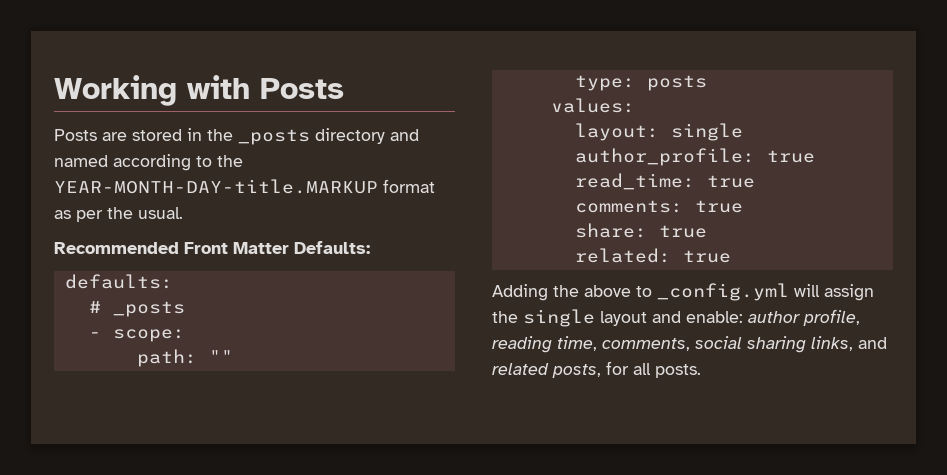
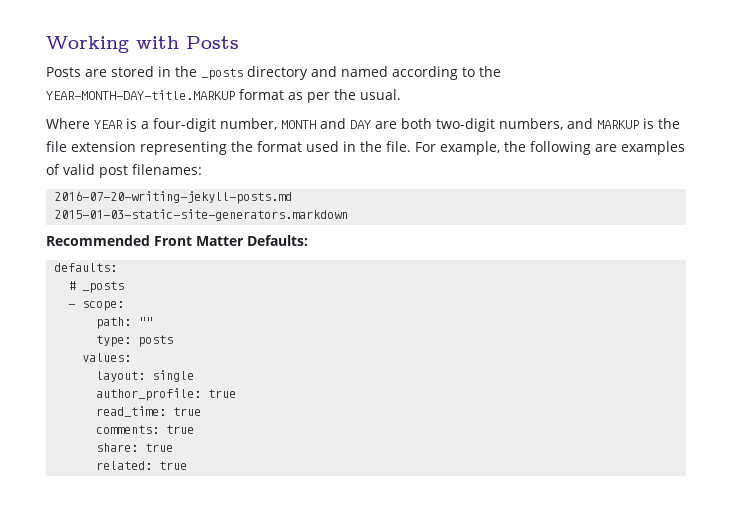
(183, 213) none -> [46,118,680,132] [46,141,685,155] [46,164,202,178] [54,191,293,204] [54,209,349,221] // Where YEAR is a four-digit number, MONTH and DAY are both two-digit numbers, and MARKUP is the file extension representing the format used in the file. For example, the following are examples of valid post filenames: // 2016-07-20-writing-jekyll-posts.md // 2015-01-03-static-site-generators.markdown
[492,283,874,301] [492,309,860,327] [492,336,887,353] [492,361,701,378] // Adding the above to _config.yml will assign the single layout and enable: author profile, reading time, comments, social sharing links, and related posts, for all posts. -> (188, 465) none

